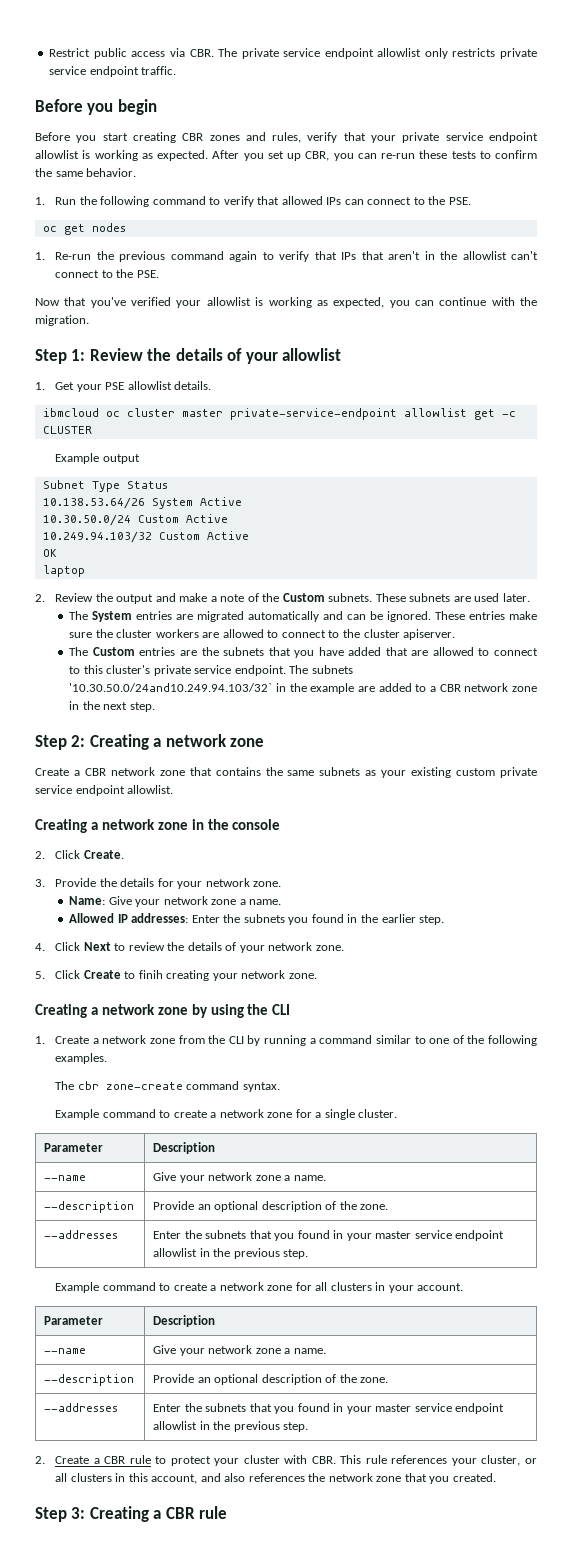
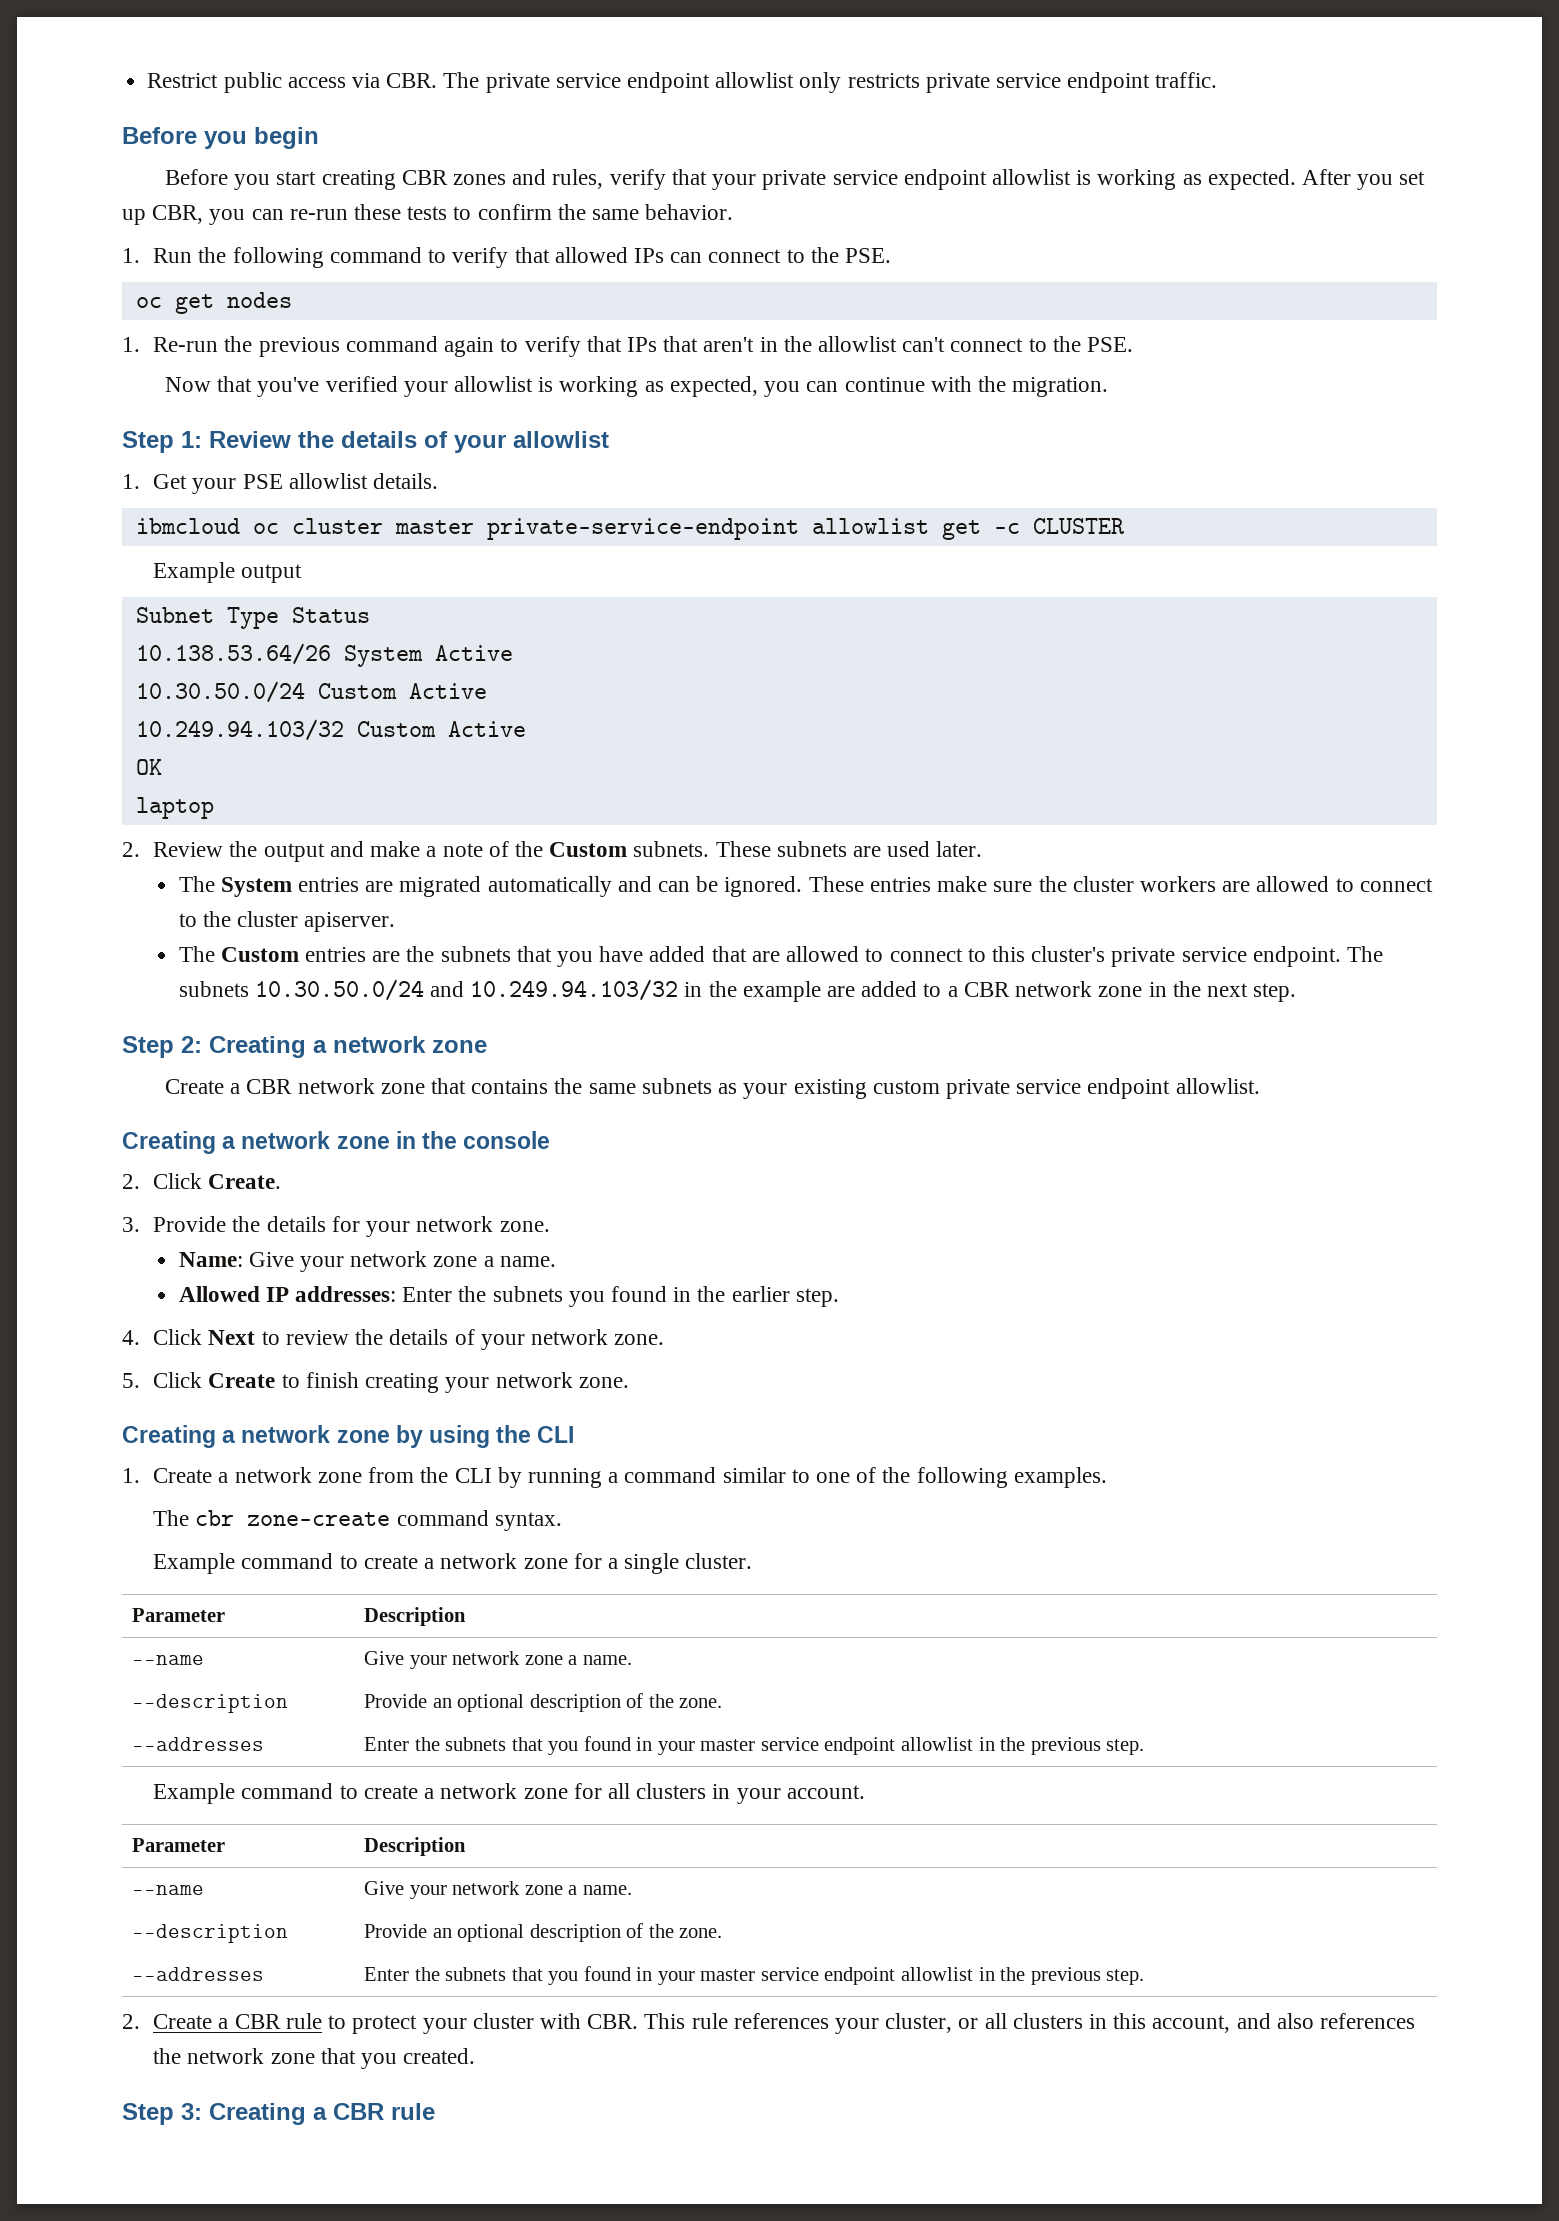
[69,683,273,692] '10.30.50.0/24and10.249.94.103/32` -> [254,979,679,1001] 10.30.50.0/24 and 10.249.94.103/32
[138,970,163,979] finih -> [305,1372,359,1388] finish

